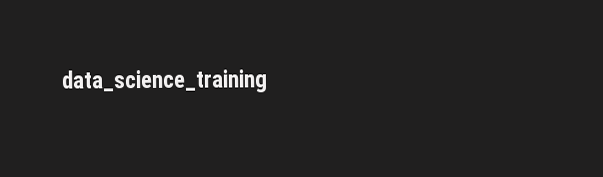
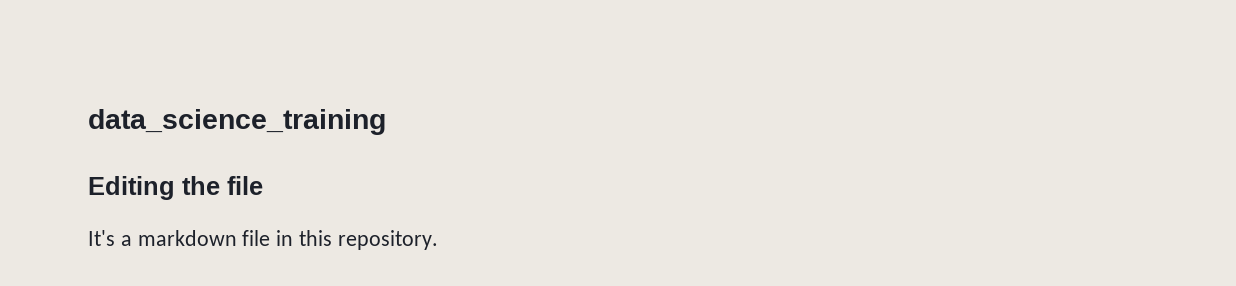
(268, 81) none -> [88,176,263,200] [88,230,438,250] // Editing the file // It's a markdown file in this repository.

